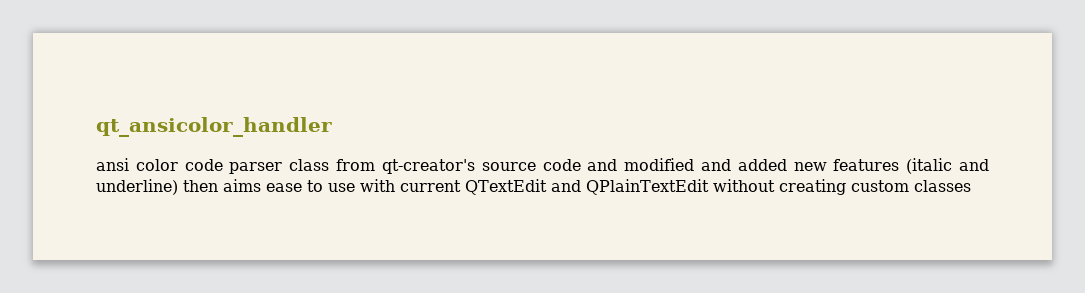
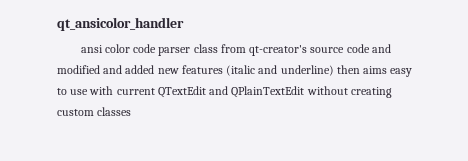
[266,183,302,192] ease -> [390,68,413,77] easy

